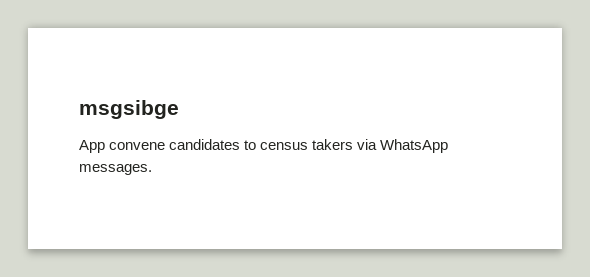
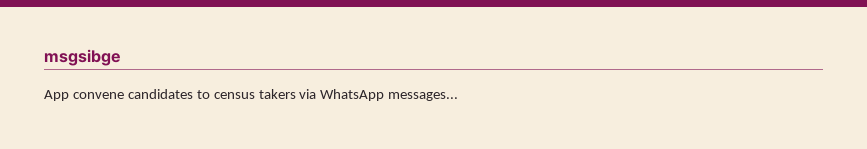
[79,164,152,175] messages. -> [388,92,459,101] messages...

